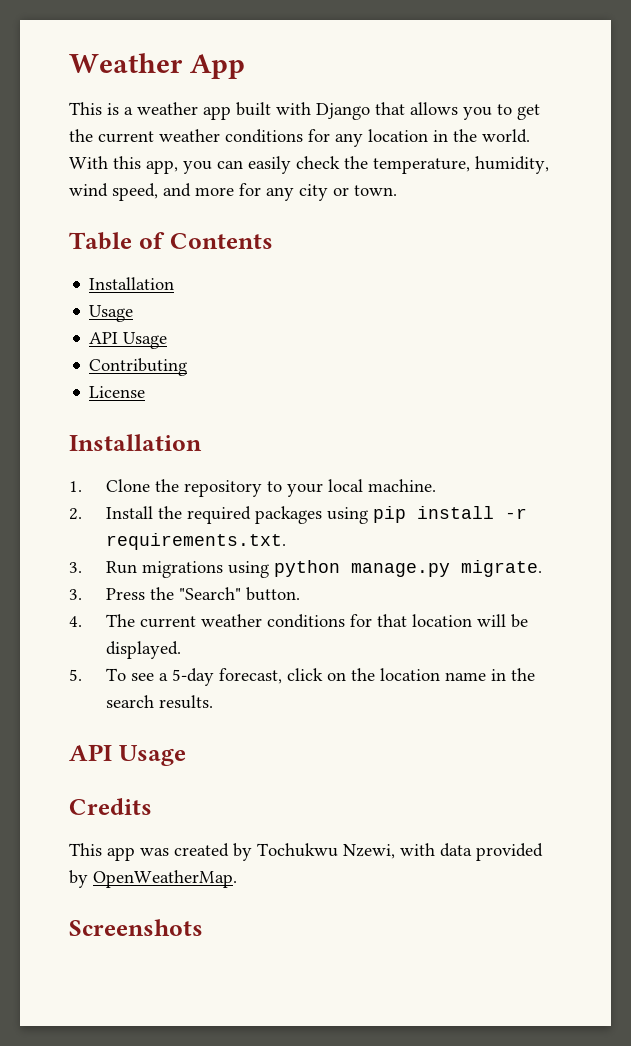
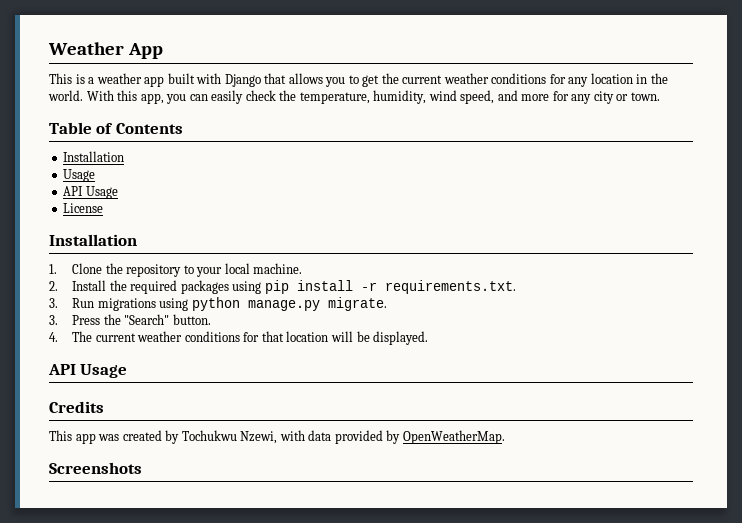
[89,358,188,376] // Contributing -> (118, 192) none
[69,668,535,686] [105,695,213,709] // 5. To see a 5-day forecast, click on the location name in the search results. -> (429, 338) none

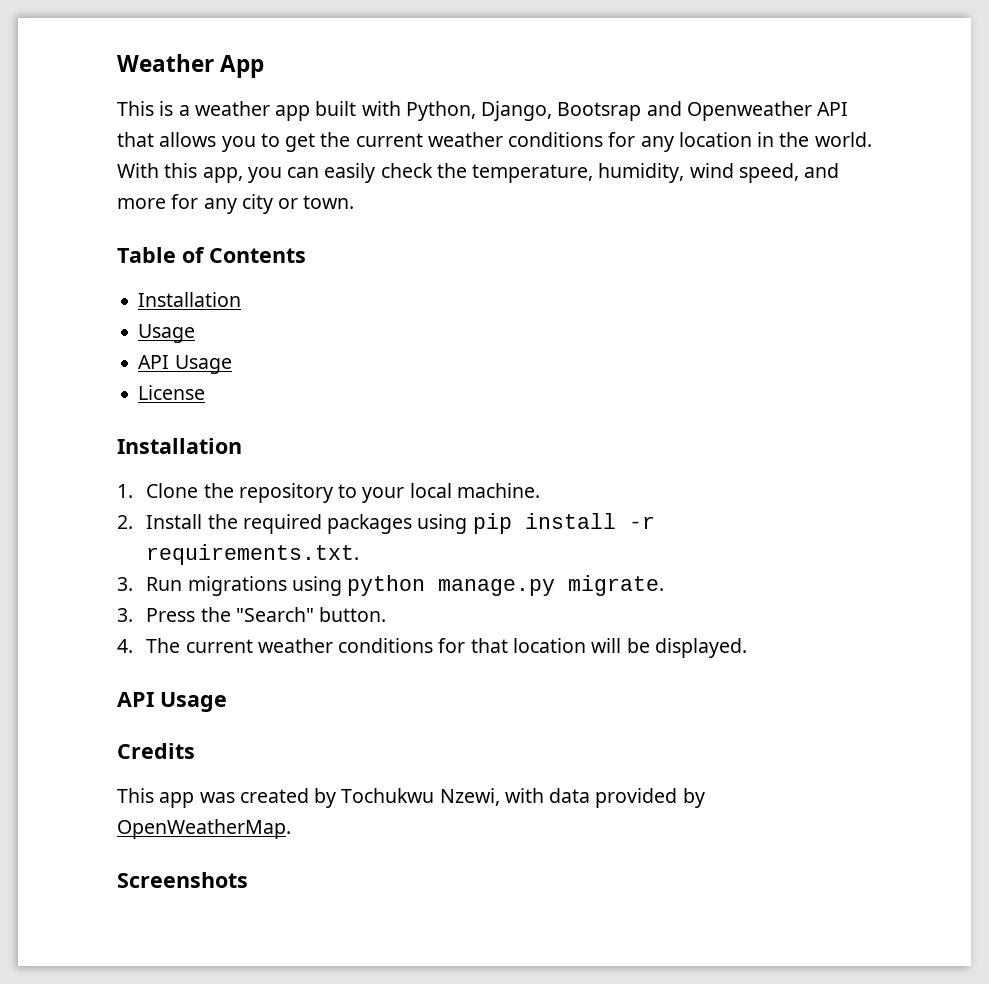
[224,74,261,87] Django -> [405,101,849,121] Python, Django, Bootsrap and Openweather API

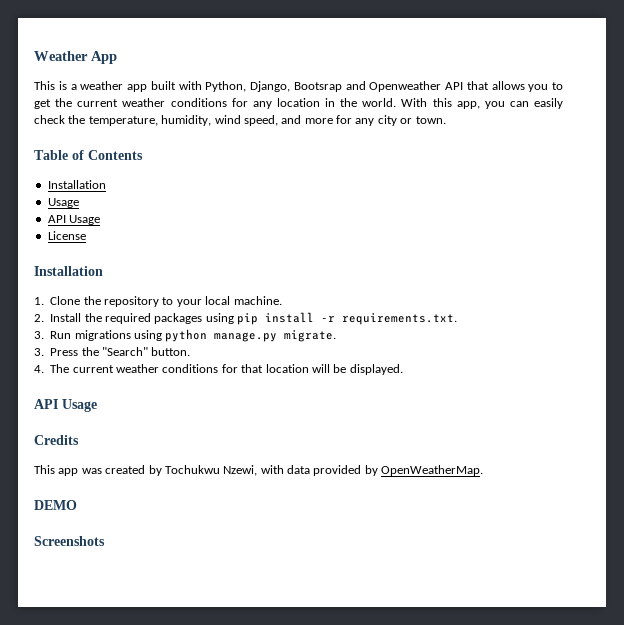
(291, 829) none -> [34,500,77,510] // DEMO

